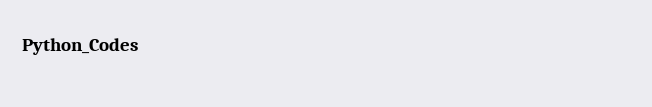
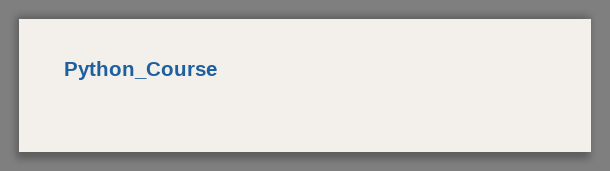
[22,38,138,55] Python_Codes -> [64,61,217,80] Python_Course

